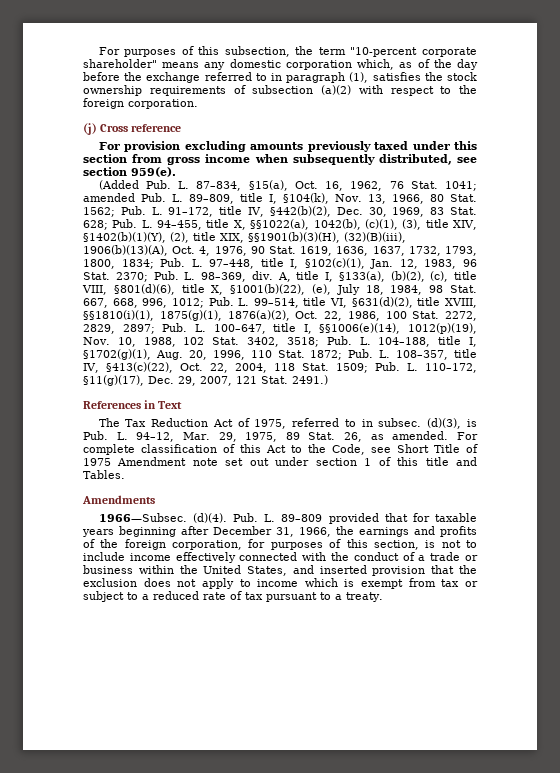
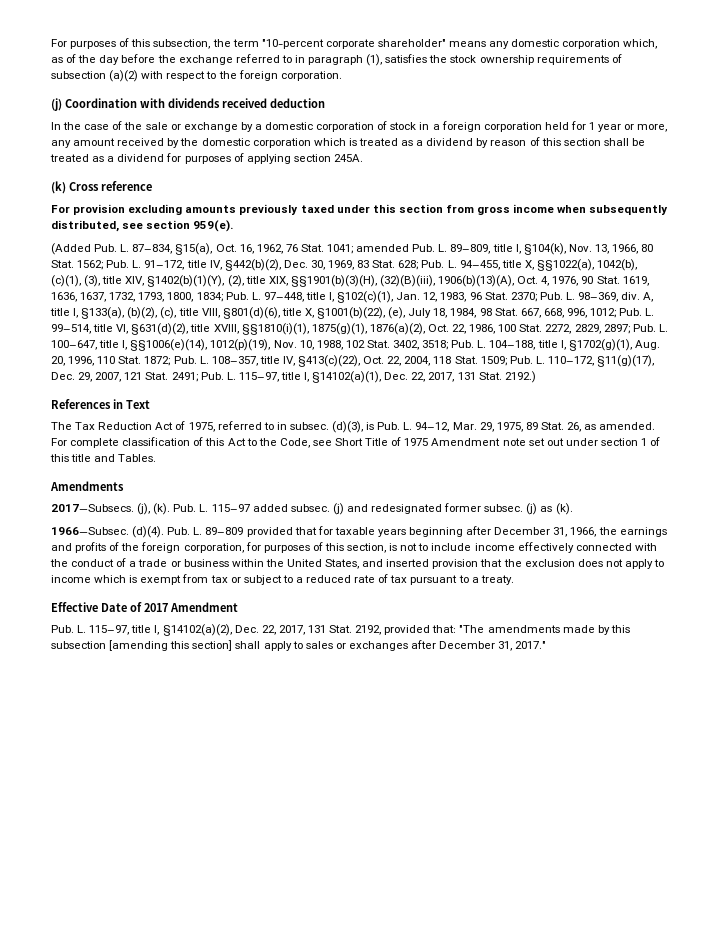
(97, 129) none -> [65,98,325,108] [51,121,668,132] [51,137,645,148] [50,153,363,164] [51,181,66,194] Coordination with dividends received deduction // In the case of the sale or exchange by a domestic corporation of stock in a foreign corporation held for 1 year or more, any amount received by the domestic corporation which is treated as a dividend by reason of this section shall be treated as a dividend for purposes of applying section 245A. // (k)
[292,375,328,385] 2491.) -> [171,371,536,383] 2491; Pub. L. 115–97, title I, §14102(a)(1), Dec. 22, 2017, 131 Stat. 2192.)
(155, 499) none -> [51,503,573,515] // 2017—Subsecs. (j), (k). Pub. L. 115–97 added subsec. (j) and redesignated former subsec. (j) as (k).
(383, 597) none -> [51,602,238,612] [51,624,630,636] [51,640,547,651] // Effective Date of 2017 Amendment // Pub. L. 115–97, title I, §14102(a)(2), Dec. 22, 2017, 131 Stat. 2192, provided that: "The amendments made by this subsection [amending this section] shall apply to sales or exchanges after December 31, 2017."

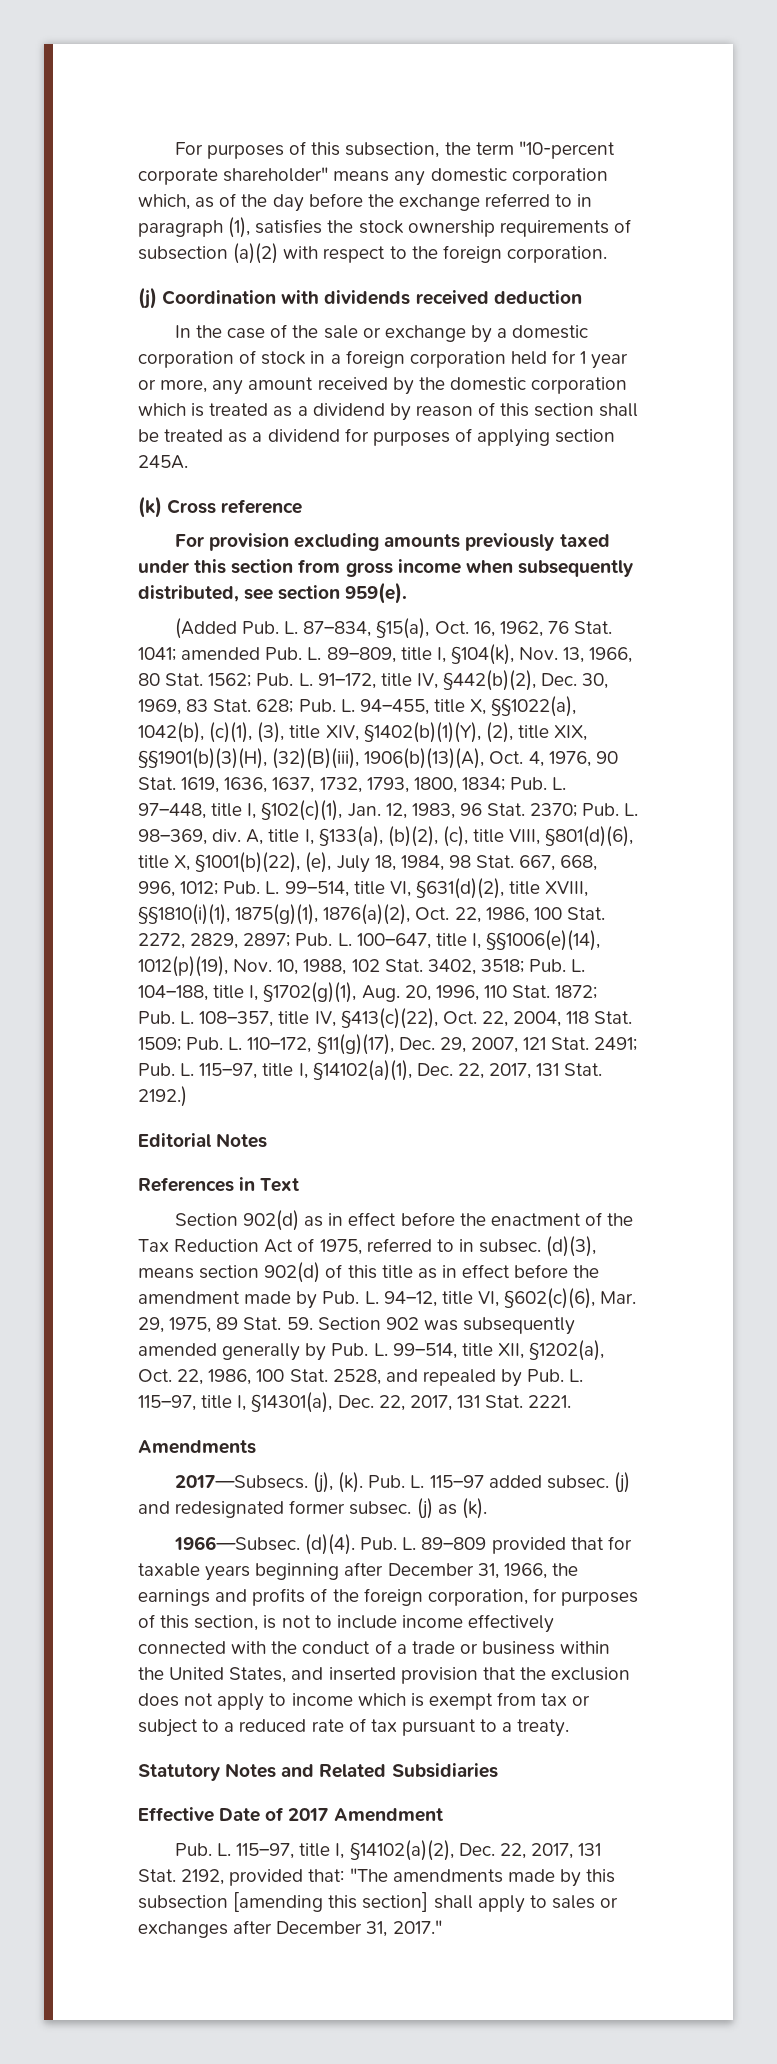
(536, 377) none -> [138,1133,268,1148] // Editorial Notes
[51,422,72,430] The -> [174,1210,634,1231] Section 902(d) as in effect before the enactment of the
[366,422,450,432] is Pub. L. 94–12, -> [138,1262,600,1283] [138,1288,596,1309] means section 902(d) of this title as in effect before the amendment made by Pub. L. 94–12, title VI, §602(c)(6),
[567,422,656,432] [51,437,661,448] [50,454,157,462] 26, as amended. For complete classification of this Act to the Code, see Short Title of 1975 Amendment note set out under section 1 of this title and Tables. -> [286,1317,576,1335] [138,1340,605,1361] [138,1369,584,1387] [138,1392,572,1413] 59. Section 902 was subsequently amended generally by Pub. L. 99–514, title XII, §1202(a), Oct. 22, 1986, 100 Stat. 2528, and repealed by Pub. L. 115–97, title I, §14301(a), Dec. 22, 2017, 131 Stat. 2221.
(514, 580) none -> [138,1763,498,1781] // Statutory Notes and Related Subsidiaries

